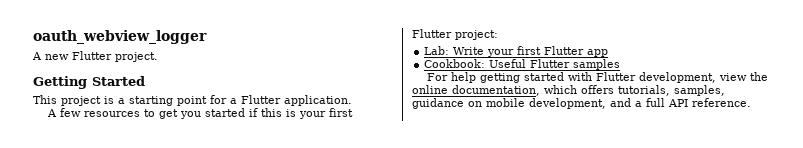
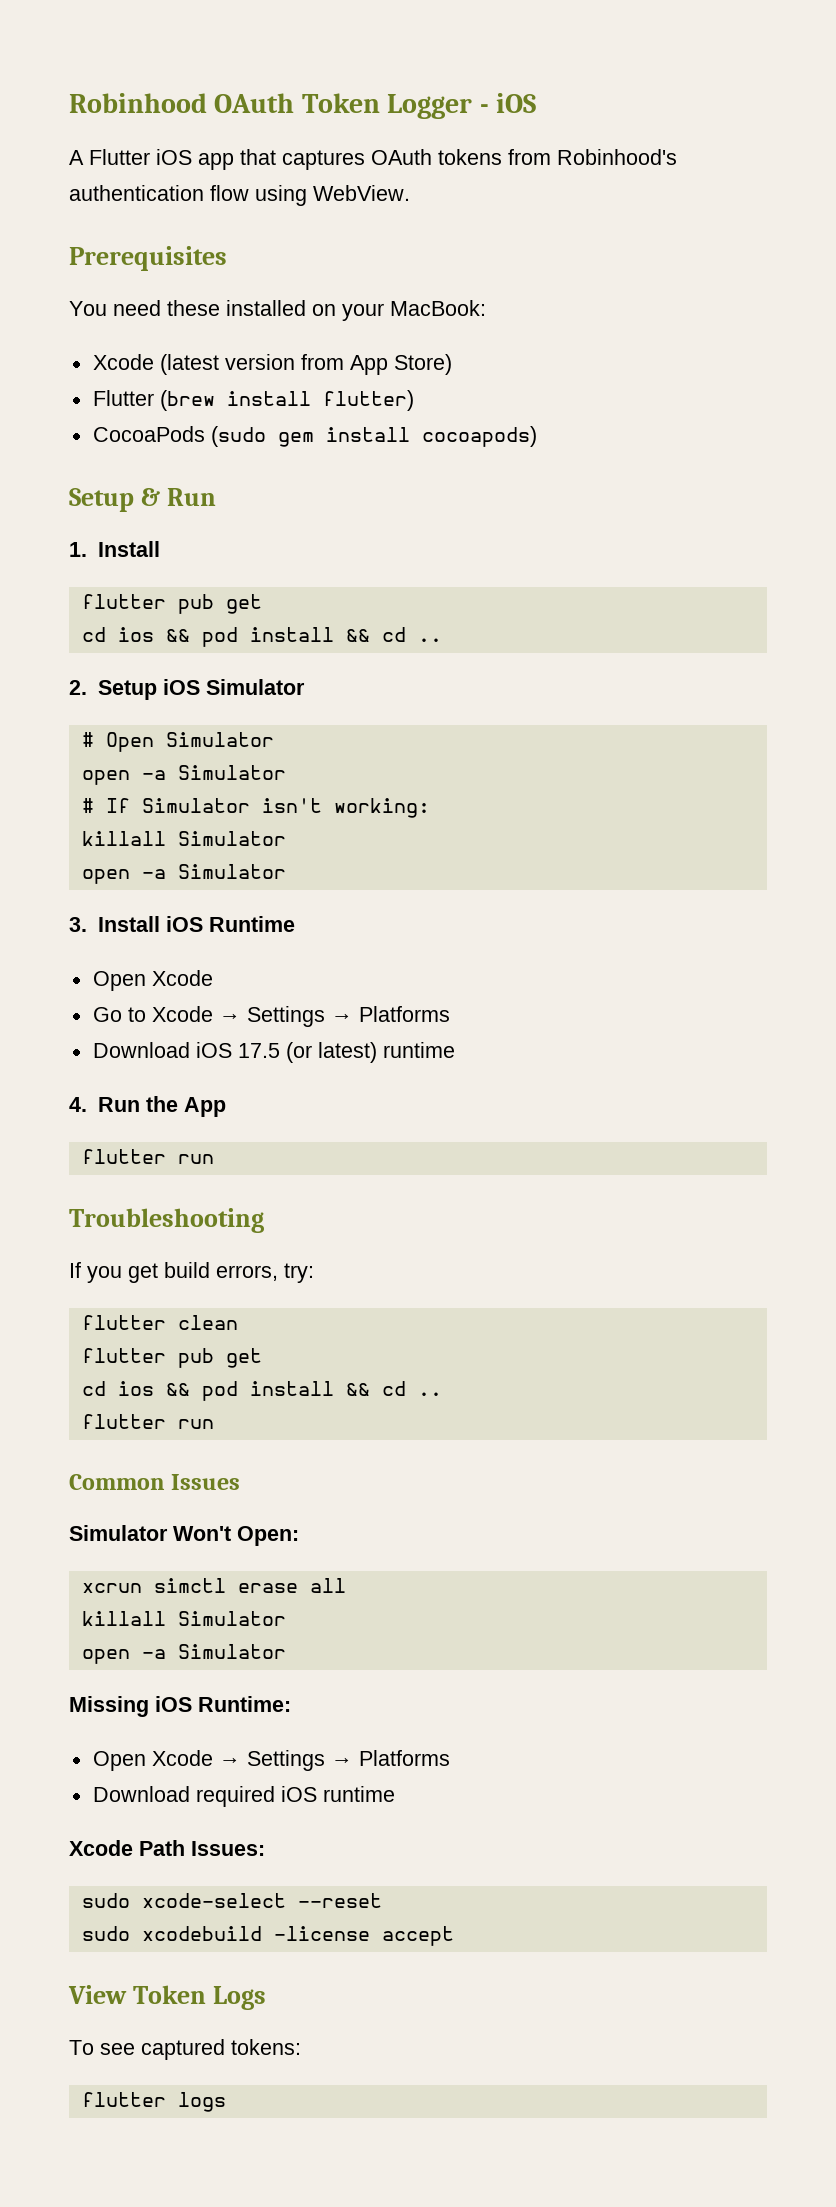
[33,30,207,44] [32,51,158,62] [33,76,145,89] [33,95,352,106] [46,108,353,119] [412,29,498,40] [424,46,609,57] [424,59,621,70] [426,72,768,83] [412,85,725,96] [412,98,751,109] oauth_webview_logger // A new Flutter project. // Getting Started // This project is a starting point for a Flutter application. // A few resources to get you started if this is your first Flutter project: // Lab: Write your first Flutter app // Cookbook: Useful Flutter samples // For help getting started with Flutter development, view the online documentation, which offers tutorials, samples, guidance on mobile development, and a full API reference. -> [69,93,537,119] [69,149,677,170] [69,185,410,206] [69,246,227,271] [69,300,486,321] [92,354,452,375] [92,390,414,411] [92,426,537,447] [69,488,216,512] [69,541,160,557] [81,594,262,614] [81,627,442,647] [69,679,305,700] [81,732,274,752] [81,765,286,785] [81,798,430,818] [81,831,286,846] [81,864,286,884] [69,916,295,932] [92,970,213,991] [92,1006,450,1027] [92,1042,455,1063] [69,1096,226,1117] [81,1149,214,1164] [69,1208,264,1233] [69,1262,314,1283] [81,1315,238,1330] [81,1348,262,1368] [81,1381,442,1401] [81,1414,214,1429] [69,1474,241,1490] [69,1525,299,1546] [81,1578,346,1593] [81,1611,286,1626] [81,1644,286,1664] [69,1696,291,1717] [92,1750,450,1771] [92,1786,395,1807] [69,1840,265,1856] [81,1893,382,1908] [81,1926,454,1946] [68,1985,266,2010] [69,2039,301,2060] [81,2092,226,2112] Robinhood OAuth Token Logger - iOS // A Flutter iOS app that captures OAuth tokens from Robinhood's authentication flow using WebView. // Prerequisites // You need these installed on your MacBook: // Xcode (latest version from App Store) // Flutter (brew install flutter) // CocoaPods (sudo gem install cocoapods) // Setup & Run // 1. Install // flutter pub get // cd ios && pod install && cd .. // 2. Setup iOS Simulator // # Open Simulator // open -a Simulator // # If Simulator isn't working: // killall Simulator // open -a Simulator // 3. Install iOS Runtime // Open Xcode // Go to Xcode → Settings → Platforms // Download iOS 17.5 (or latest) runtime // 4. Run the App // flutter run // Troubleshooting // If you get build errors, try: // flutter clean // flutter pub get // cd ios && pod install && cd .. // flutter run // Common Issues // Simulator Won't Open: // xcrun simctl erase all // killall Simulator // open -a Simulator // Missing iOS Runtime: // Open Xcode → Settings → Platforms // Download required iOS runtime // Xcode Path Issues: // sudo xcode-select --reset // sudo xcodebuild -license accept // View Token Logs // To see captured tokens: // flutter logs

